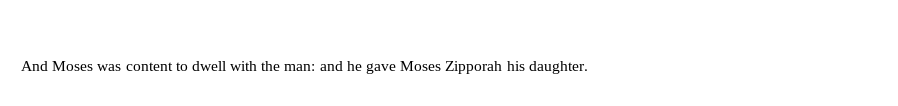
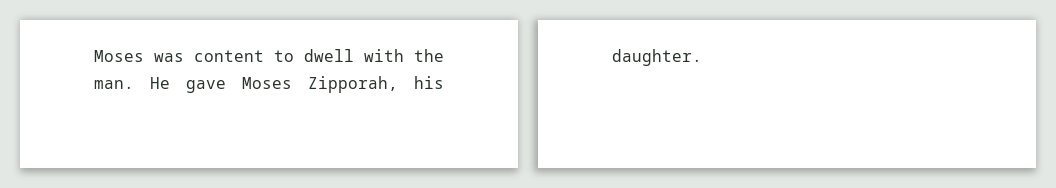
[21,61,48,71] And -> (94, 56) none
[284,61,362,71] man: and he -> [94,77,170,89] man. He
[445,61,503,74] Zipporah -> [308,76,398,93] Zipporah,

